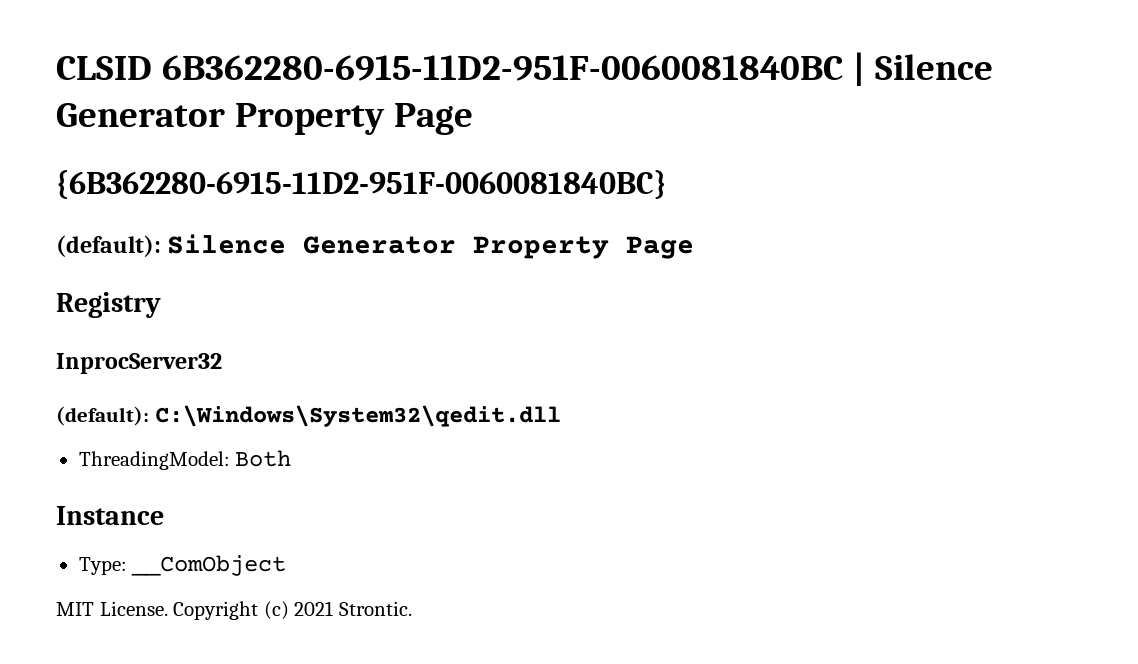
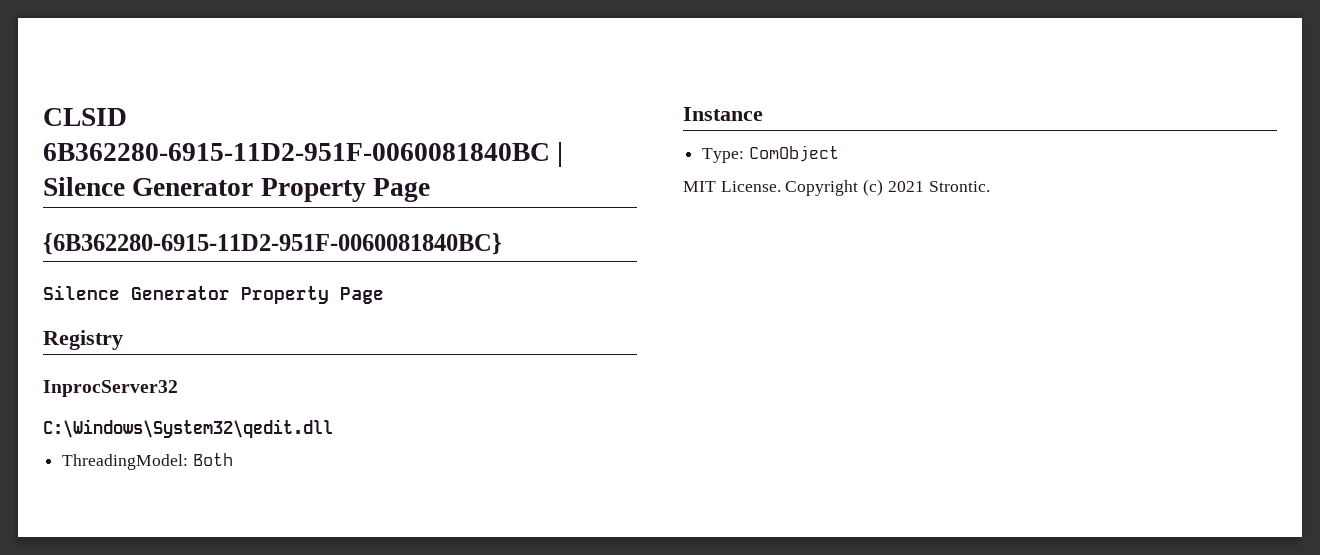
[56,235,161,257] (default): -> (502, 244) none
[56,406,149,426] (default): -> (178, 388) none
[131,555,287,576] __ComObject -> [748,145,839,162] ComObject

